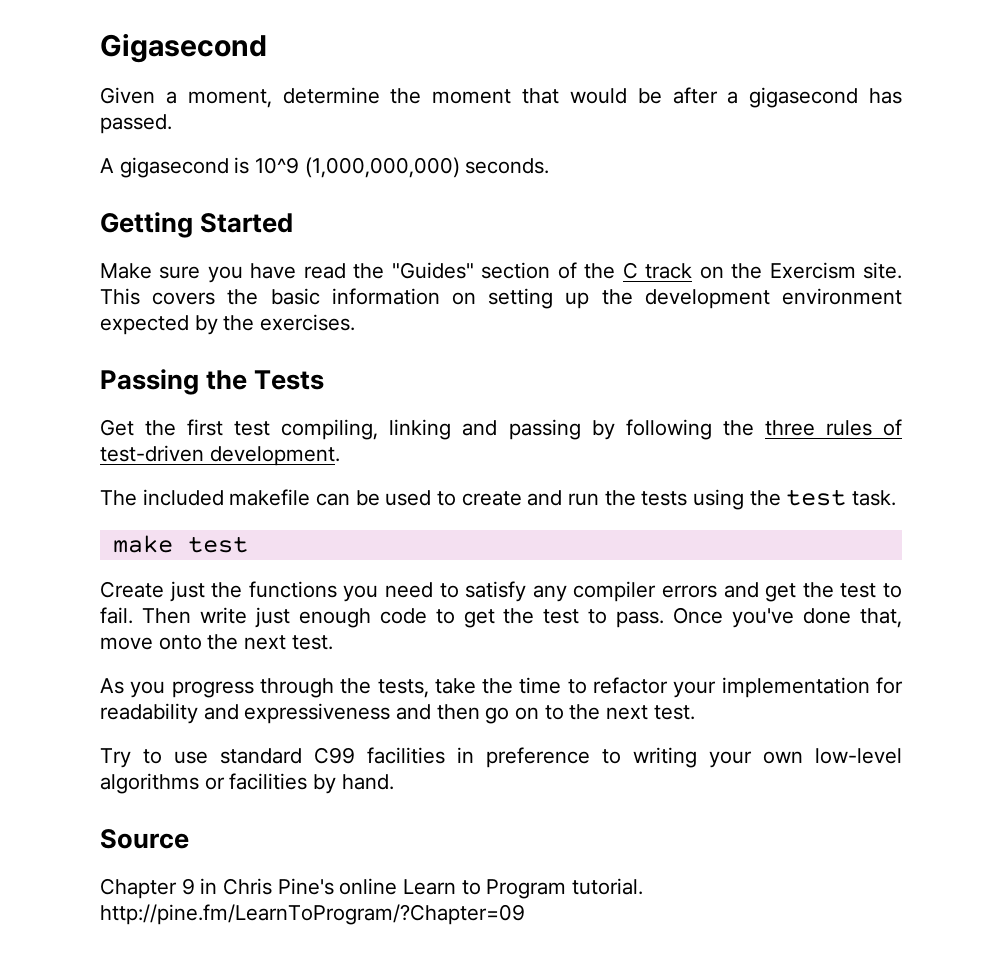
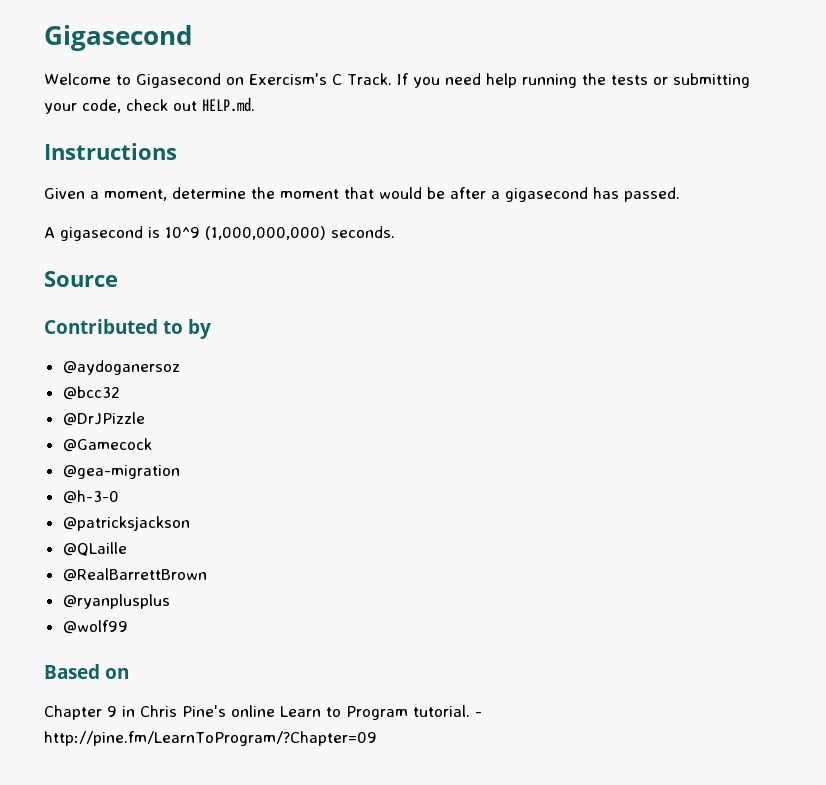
[100,33,267,63] Gigasecond -> [44,25,192,51] [44,73,750,88] [44,97,255,114] [44,143,177,160] Gigasecond // Welcome to Gigasecond on Exercism's C Track. If you need help running the tests or submitting your code, check out HELP.md. // Instructions
[100,212,294,238] [100,262,903,283] [100,288,902,309] [100,314,356,335] [100,369,325,395] [100,419,903,440] [100,445,340,466] [100,489,897,510] [112,535,248,553] [100,581,903,602] [100,607,902,628] [100,634,333,650] [100,677,903,698] [100,703,695,724] [100,747,902,768] [100,773,394,794] [100,829,189,849] Getting Started // Make sure you have read the "Guides" section of the C track on the Exercism site. This covers the basic information on setting up the development environment expected by the exercises. // Passing the Tests // Get the first test compiling, linking and passing by following the three rules of test-driven development. // The included makefile can be used to create and run the tests using the test task. // make test // Create just the functions you need to satisfy any compiler errors and get the test to fail. Then write just enough code to get the test to pass. Once you've done that, move onto the next test. // As you progress through the tests, take the time to refactor your implementation for readability and expressiveness and then go on to the next test. // Try to use standard C99 facilities in preference to writing your own low-level algorithms or facilities by hand. // Source -> [44,271,118,287] [44,319,212,339] [62,360,180,375] [62,386,120,400] [62,412,145,426] [62,438,152,452] [62,465,180,479] [62,490,119,504] [62,516,190,531] [62,542,127,556] [62,568,207,582] [62,594,170,609] [62,620,128,634] [44,664,130,679] Source // Contributed to by // @aydoganersoz // @bcc32 // @DrJPizzle // @Gamecock // @gea-migration // @h-3-0 // @patricksjackson // @QLaille // @RealBarrettBrown // @ryanplusplus // @wolf99 // Based on
(644, 886) none -> [475,712,482,717] -

